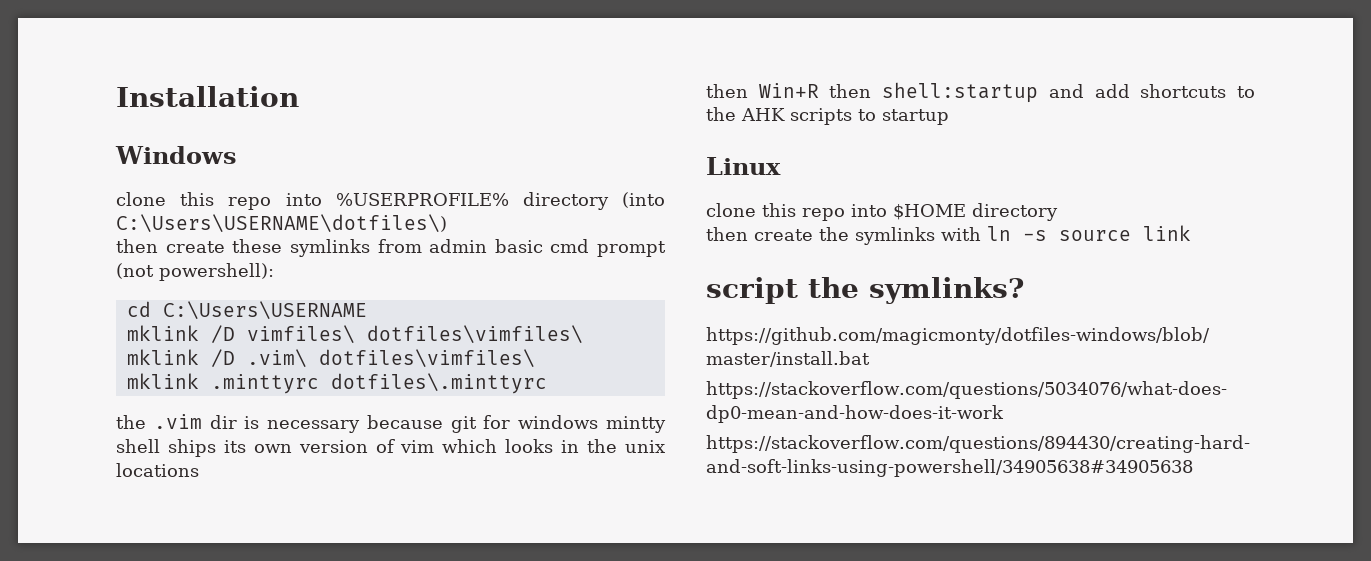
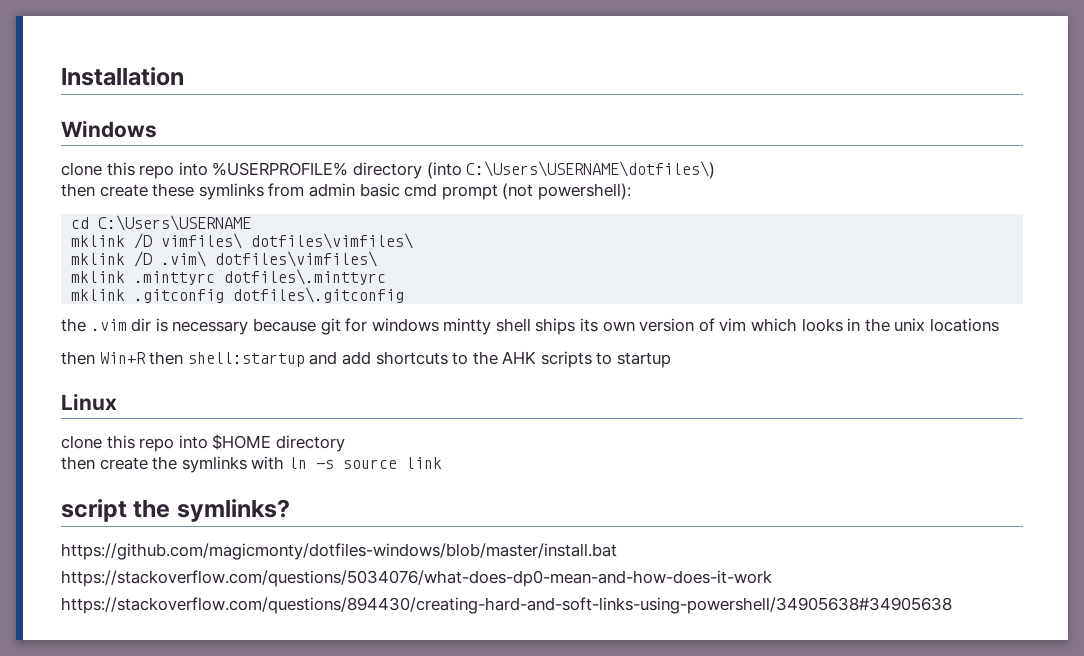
(547, 383) none -> [71,287,405,303] // mklink .gitconfig dotfiles\.gitconfig

